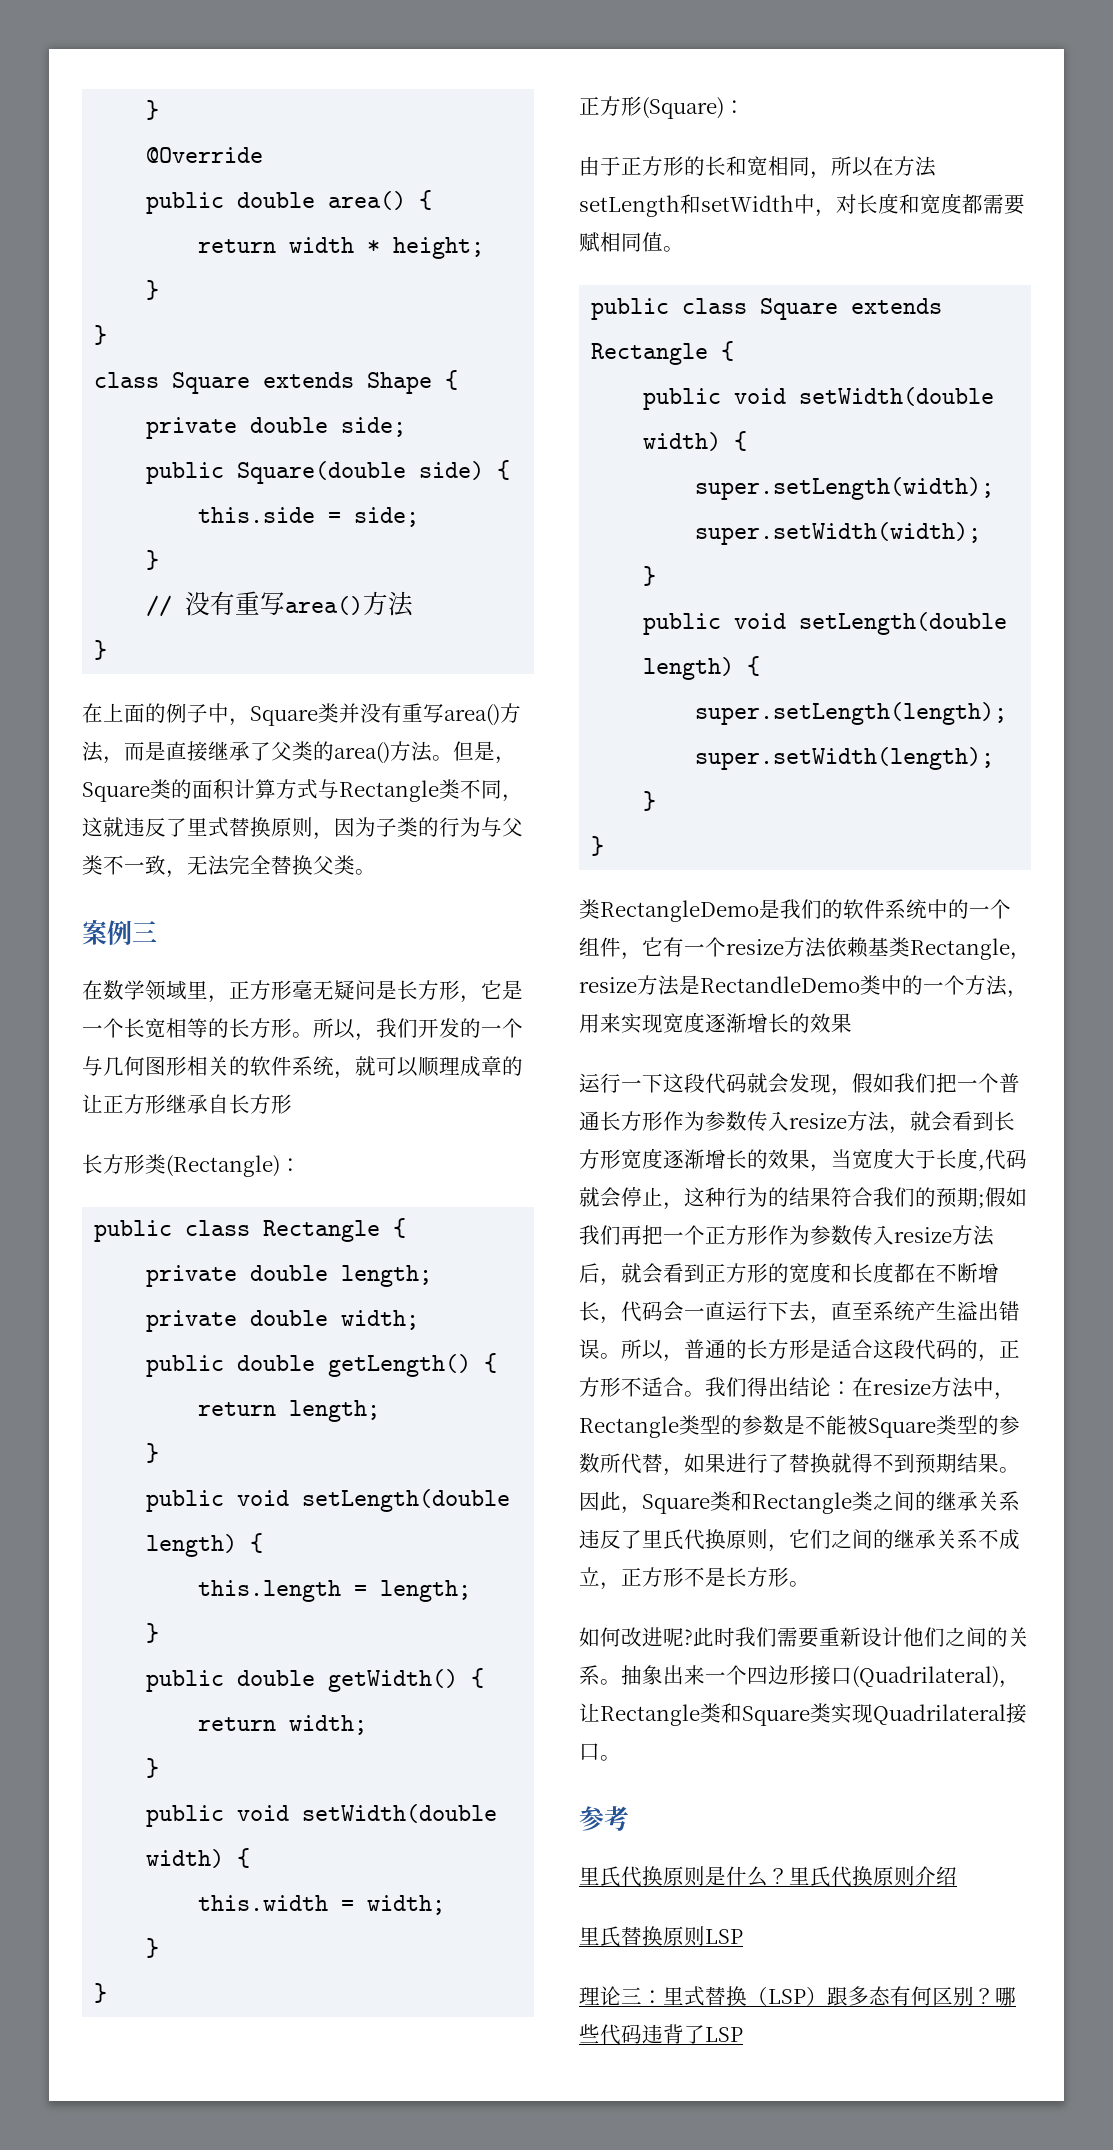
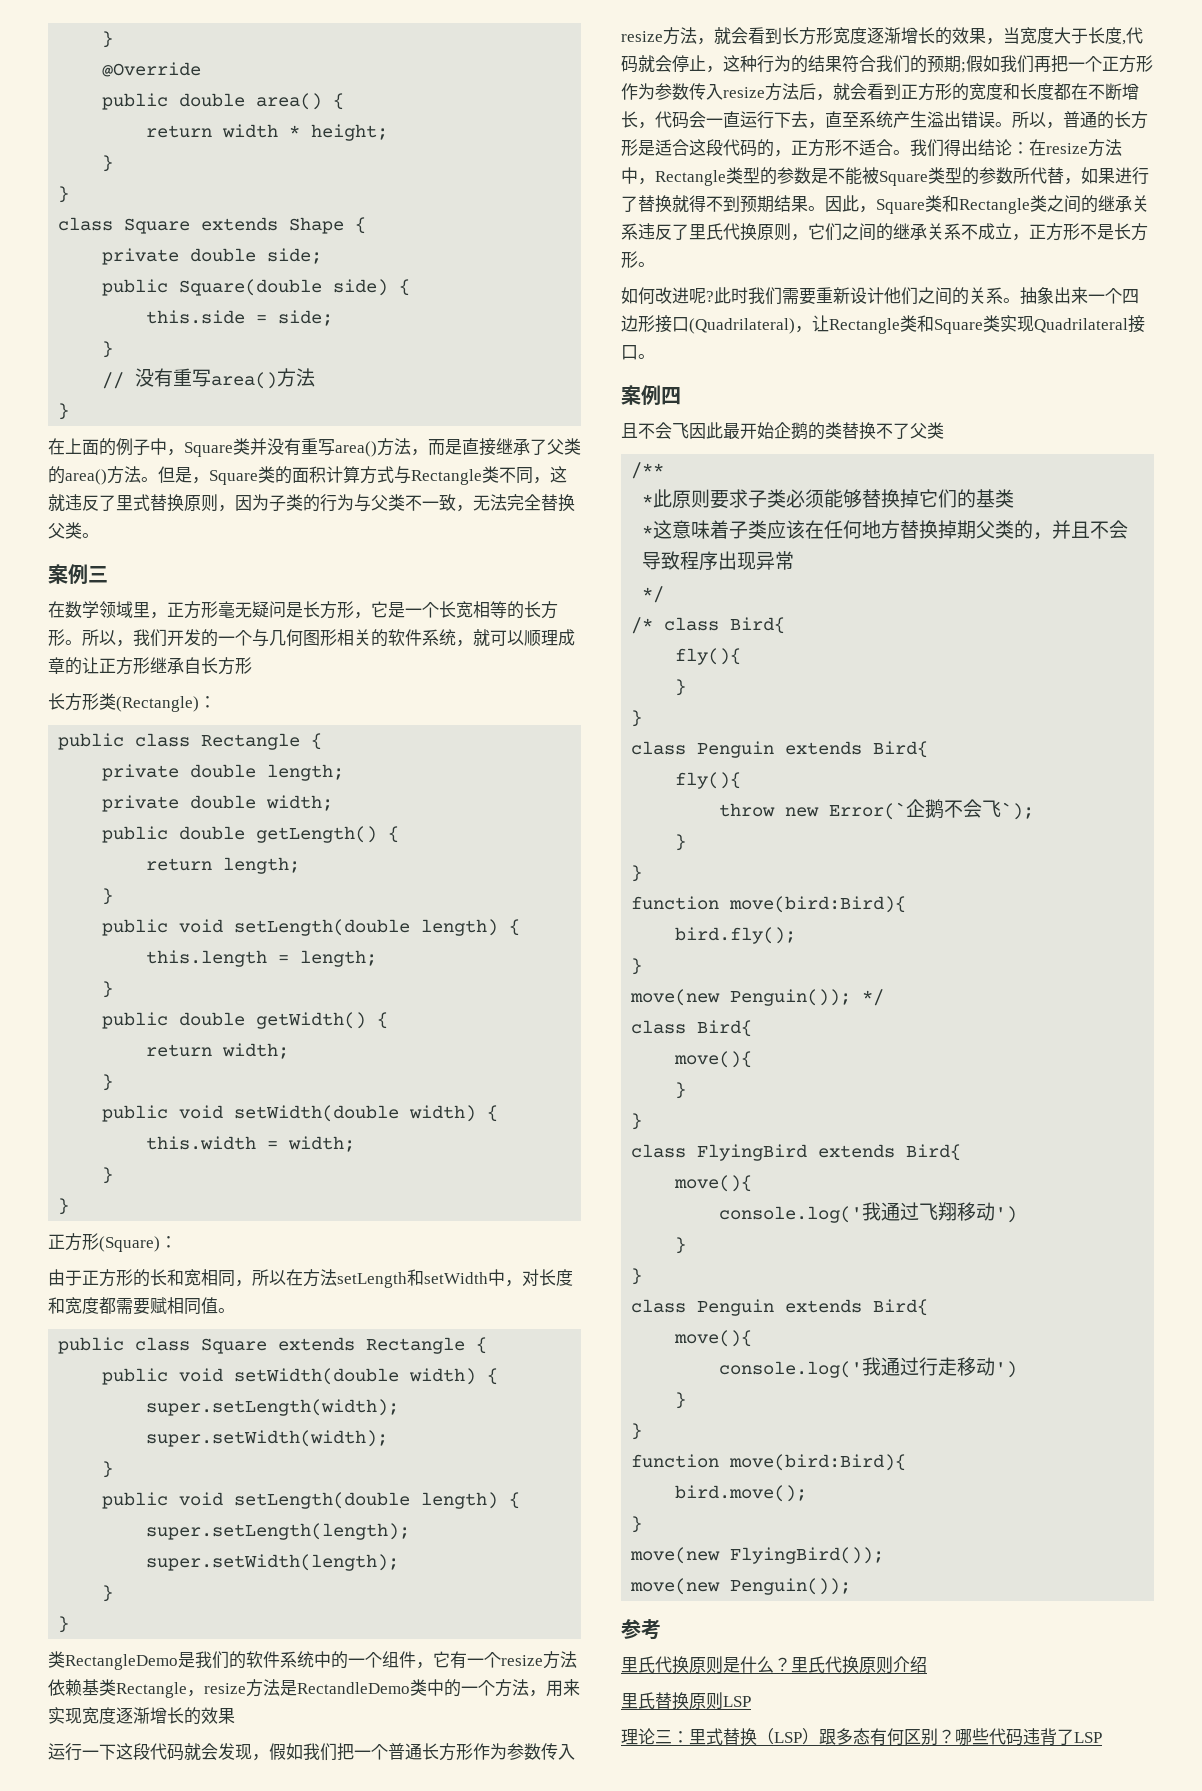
(621, 1758) none -> [621,385,681,405] [621,422,944,440] [631,462,665,479] [642,489,1015,509] [642,520,1129,540] [642,551,795,571] [642,586,665,603] [631,617,786,634] [675,648,742,665] [675,679,687,696] [631,710,643,727] [631,741,929,758] [675,772,742,789] [719,799,1035,820] [675,834,687,851] [631,865,643,882] [631,896,907,913] [675,927,797,944] [631,958,643,975] [630,989,885,1006] [631,1020,753,1037] [674,1051,753,1068] [675,1082,687,1099] [631,1113,643,1130] [631,1144,962,1161] [674,1175,753,1192] [719,1202,1018,1223] [675,1237,687,1254] [631,1268,643,1285] [631,1299,929,1316] [674,1330,753,1347] [719,1357,1018,1378] [675,1392,687,1409] [631,1423,643,1440] [631,1454,907,1471] [675,1485,808,1502] [631,1516,643,1533] [630,1547,885,1564] [630,1578,852,1595] // 案例四 // 且不会飞因此最开始企鹅的类替换不了父类 // /** // *此原则要求子类必须能够替换掉它们的基类 // *这意味着子类应该在任何地方替换掉期父类的，并且不会导致程序出现异常 // */ // /* class Bird{ // fly(){ // } // } // class Penguin extends Bird{ // fly(){ // throw new Error(`企鹅不会飞`); // } // } // function move(bird:Bird){ // bird.fly(); // } // move(new Penguin()); */ // class Bird{ // move(){ // } // } // class FlyingBird extends Bird{ // move(){ // console.log('我通过飞翔移动') // } // } // class Penguin extends Bird{ // move(){ // console.log('我通过行走移动') // } // } // function move(bird:Bird){ // bird.move(); // } // move(new FlyingBird()); // move(new Penguin());

